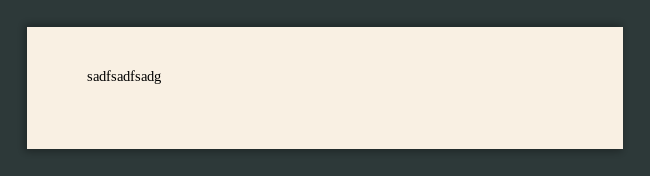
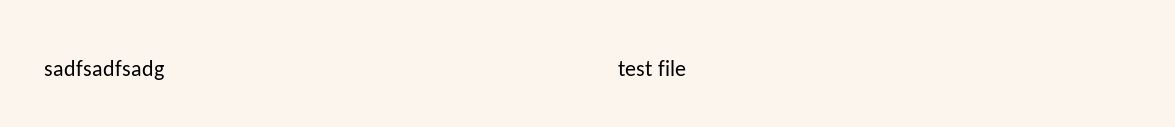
(161, 77) none -> [618,60,686,76] // test file

